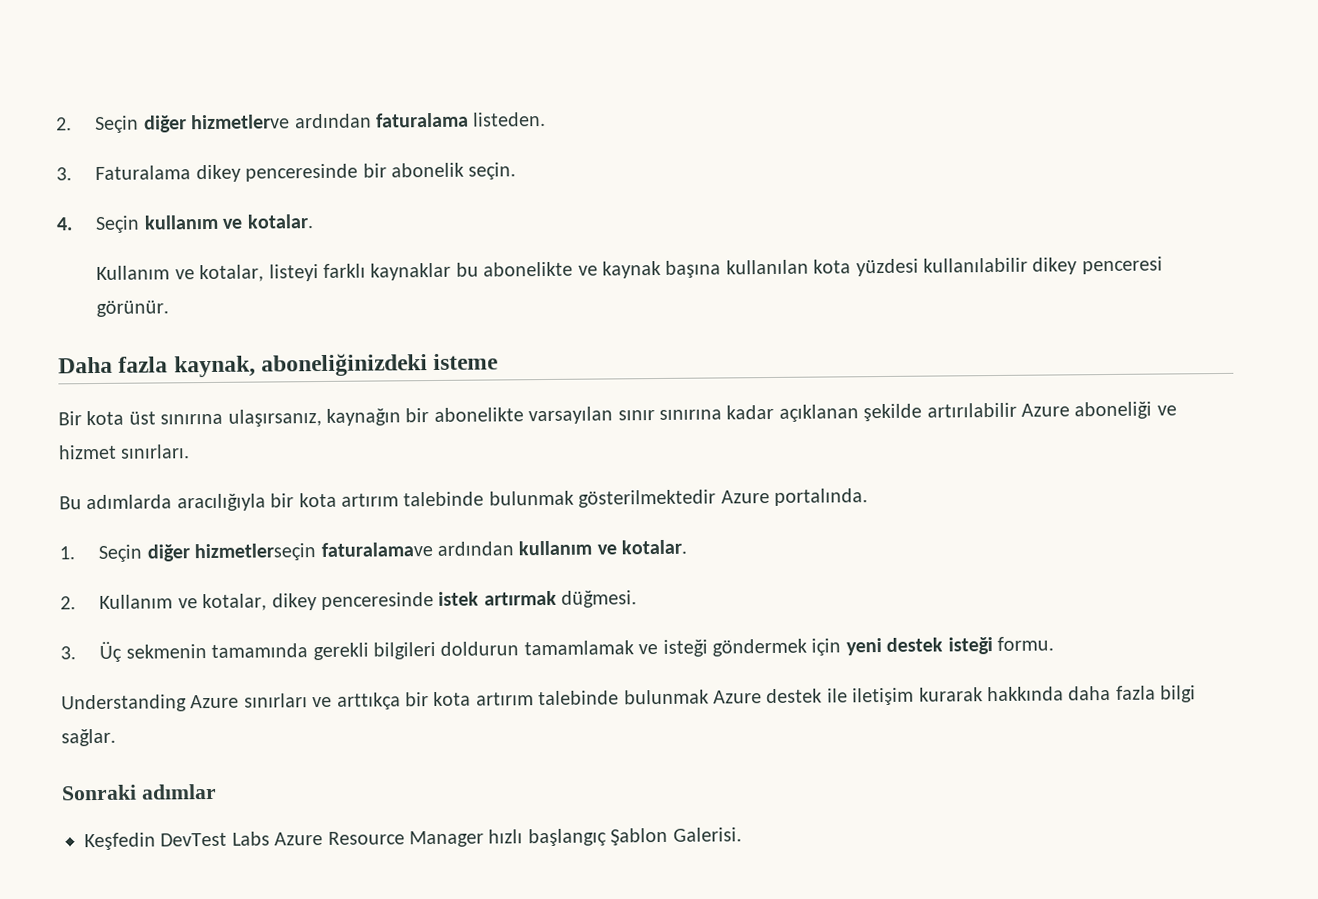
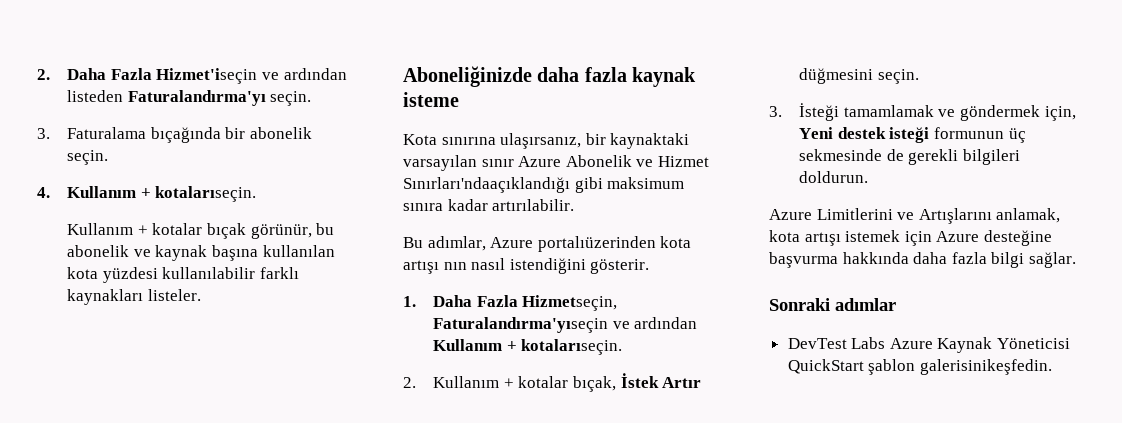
[56,111,547,134] 2. Seçin diğer hizmetlerve ardından faturalama listeden. -> [37,68,347,84] [67,90,312,106] 2. Daha Fazla Hizmet'iseçin ve ardından listeden Faturalandırma'yı seçin.
[195,163,359,183] dikey penceresinde -> [150,127,221,143] bıçağında
[95,214,314,234] [96,261,574,283] Seçin kullanım ve kotalar. // Kullanım ve kotalar, listeyi farklı kaynaklar bu abonelikte -> [67,186,257,202] [67,223,335,239] [67,245,130,257] Kullanım + kotalarıseçin. // Kullanım + kotalar bıçak görünür, bu abonelik
[1032,256,1163,275] [96,300,170,317] [58,353,499,378] [58,401,1177,427] [58,444,191,460] [59,488,868,512] [59,539,688,562] [60,590,638,612] [60,636,1055,662] [61,687,983,713] dikey penceresi görünür. // Daha fazla kaynak, aboneliğinizdeki isteme // Bir kota üst sınırına ulaşırsanız, kaynağın bir abonelikte varsayılan sınır sınırına kadar açıklanan şekilde artırılabilir Azure aboneliği ve hizmet sınırları. // Bu adımlarda aracılığıyla bir kota artırım talebinde bulunmak gösterilmektedir Azure portalında. // 1. Seçin diğer hizmetlerseçin faturalamave ardından kullanım ve kotalar. // 2. Kullanım ve kotalar, dikey penceresinde istek artırmak düğmesi. // 3. Üç sekmenin tamamında gerekli bilgileri doldurun tamamlamak ve isteği göndermek için yeni destek isteği formu. // Understanding Azure sınırları ve arttıkça bir kota artırım talebinde bulunmak Azure destek ile iletişim kurarak -> [260,267,300,279] [67,289,201,305] [403,66,697,87] [403,92,459,107] [403,133,690,149] [403,155,709,171] [403,177,685,193] [403,199,575,211] [403,236,692,252] [403,258,650,274] [403,295,618,311] [433,317,698,333] [433,339,623,355] [403,373,702,392] [799,68,919,84] [769,103,1076,121] [799,127,1026,143] [799,149,1021,165] [799,171,869,183] [769,208,1061,224] [769,230,1052,246] [769,252,838,268] farklı kaynakları listeler. // Aboneliğinizde daha fazla kaynak isteme // Kota sınırına ulaşırsanız, bir kaynaktaki varsayılan sınır Azure Abonelik ve Hizmet Sınırları'ndaaçıklandığı gibi maksimum sınıra kadar artırılabilir. // Bu adımlar, Azure portalıüzerinden kota artışı nın nasıl istendiğini gösterir. // 1. Daha Fazla Hizmetseçin, Faturalandırma'yıseçin ve ardından Kullanım + kotalarıseçin. // 2. Kullanım + kotalar bıçak, İstek Artır düğmesini seçin. // 3. İsteği tamamlamak ve göndermek için, Yeni destek isteği formunun üç sekmesinde de gerekli bilgileri doldurun. // Azure Limitlerini ve Artışlarını anlamak, kota artışı istemek için Azure desteğine başvurma
[84,832,156,851] Keşfedin -> (896, 304) none
[327,827,742,848] Resource Manager hızlı başlangıç Şablon Galerisi. -> [937,337,1071,353] [787,359,1052,375] Kaynak Yöneticisi QuickStart şablon galerisinikeşfedin.

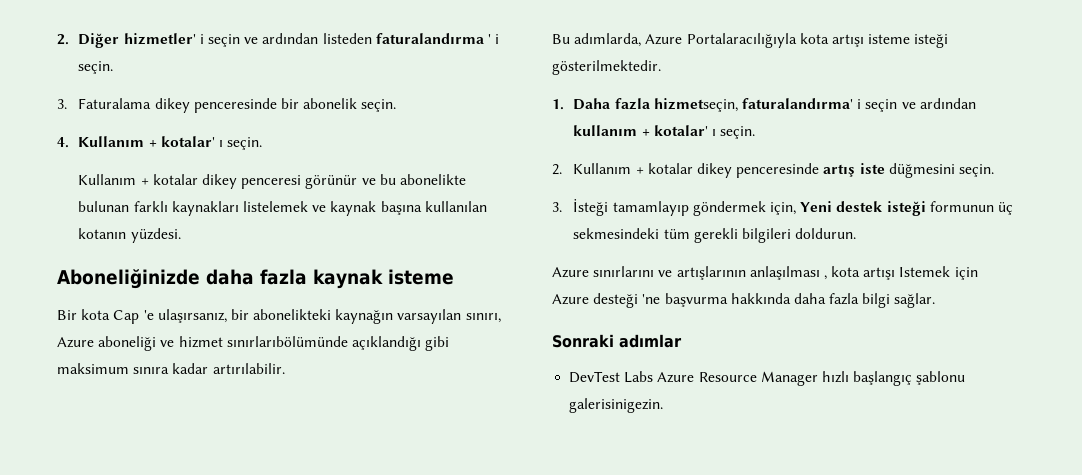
[37,68,347,84] [67,90,266,106] 2. Daha Fazla Hizmet'iseçin ve ardından listeden Faturalandırma'yı -> [57,33,500,48] 2. Diğer hizmetler' i seçin ve ardından listeden faturalandırma ' i
[150,127,221,143] bıçağında -> [154,98,277,113] dikey penceresinde
[155,186,257,202] [67,223,335,239] [67,245,335,261] [67,267,300,283] [67,289,201,305] kotalarıseçin. // Kullanım + kotalar bıçak görünür, bu abonelik ve kaynak başına kullanılan kota yüzdesi kullanılabilir farklı kaynakları listeler. -> [160,136,263,150] [78,174,466,189] [78,201,487,216] [78,228,181,243] kotalar' ı seçin. // Kullanım + kotalar dikey penceresi görünür ve bu abonelikte bulunan farklı kaynakları listelemek ve kaynak başına kullanılan kotanın yüzdesi.
[403,133,690,149] [403,155,709,171] [403,177,570,193] Kota sınırına ulaşırsanız, bir kaynaktaki varsayılan sınır Azure Abonelik ve Hizmet Sınırları'ndaaçıklandığı -> [57,309,501,324] [57,336,421,351] Bir kota Cap 'e ulaşırsanız, bir abonelikteki kaynağın varsayılan sınırı, Azure aboneliği ve hizmet sınırlarıbölümünde açıklandığı
[427,236,692,252] [403,258,650,274] [403,295,618,311] [433,317,698,333] [433,339,623,355] adımlar, Azure portalıüzerinden kota artışı nın nasıl istendiğini gösterir. // 1. Daha Fazla Hizmetseçin, Faturalandırma'yıseçin ve ardından Kullanım + kotalarıseçin. -> [574,33,949,48] [552,60,661,75] [552,98,976,112] [573,125,756,139] adımlarda, Azure Portalaracılığıyla kota artışı isteme isteği gösterilmektedir. // 1. Daha fazla hizmetseçin, faturalandırma' i seçin ve ardından kullanım + kotalar' ı seçin.
[573,373,702,392] bıçak, İstek Artır -> [697,163,885,178] dikey penceresinde artış iste
[843,105,956,117] tamamlamak ve -> [612,201,689,216] tamamlayıp
[799,149,904,161] sekmesinde de -> [573,228,690,239] sekmesindeki tüm
[816,208,1061,224] [769,230,901,246] Limitlerini ve Artışlarını anlamak, kota artışı istemek -> [593,266,951,280] sınırlarını ve artışlarının anlaşılması , kota artışı Istemek
[983,230,1052,246] desteğine -> [593,293,661,308] desteği 'ne
[937,337,1071,353] [787,359,1052,375] Kaynak Yöneticisi QuickStart şablon galerisinikeşfedin. -> [698,371,966,386] [569,398,664,413] Resource Manager hızlı başlangıç şablonu galerisinigezin.

